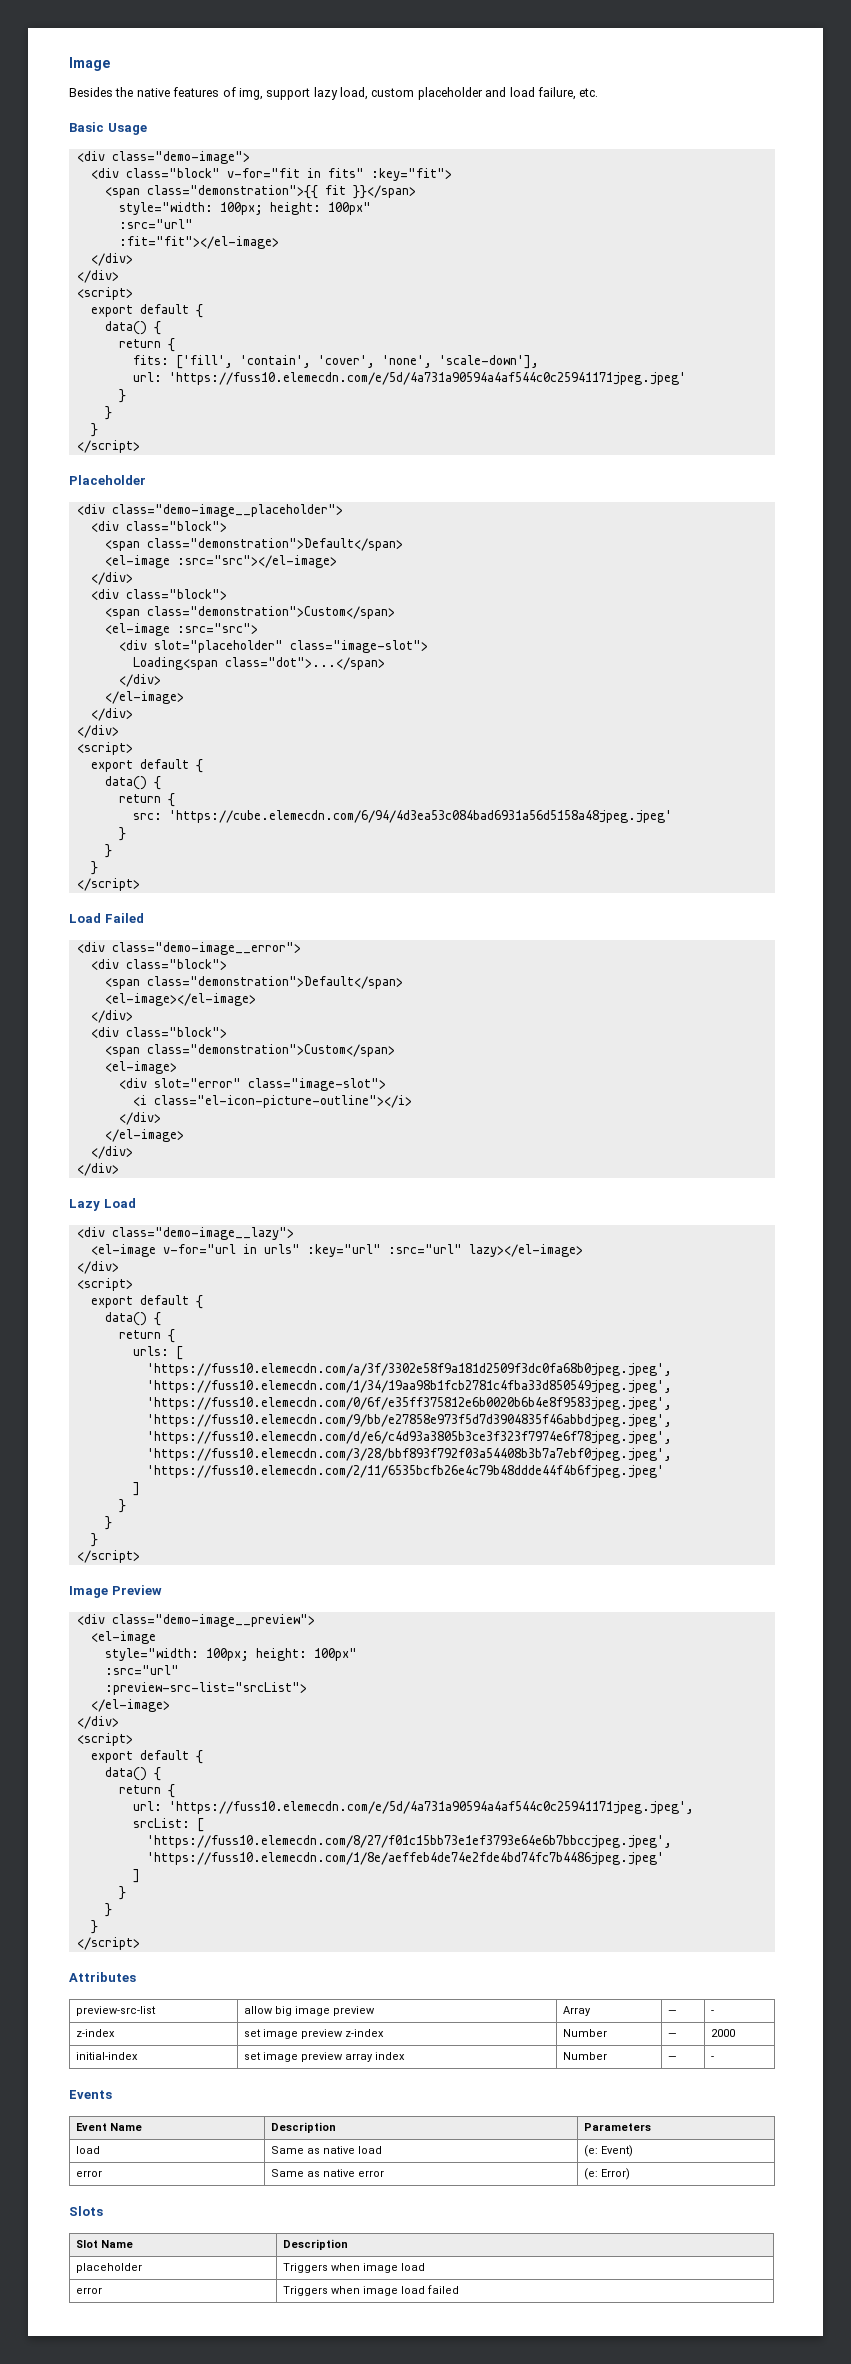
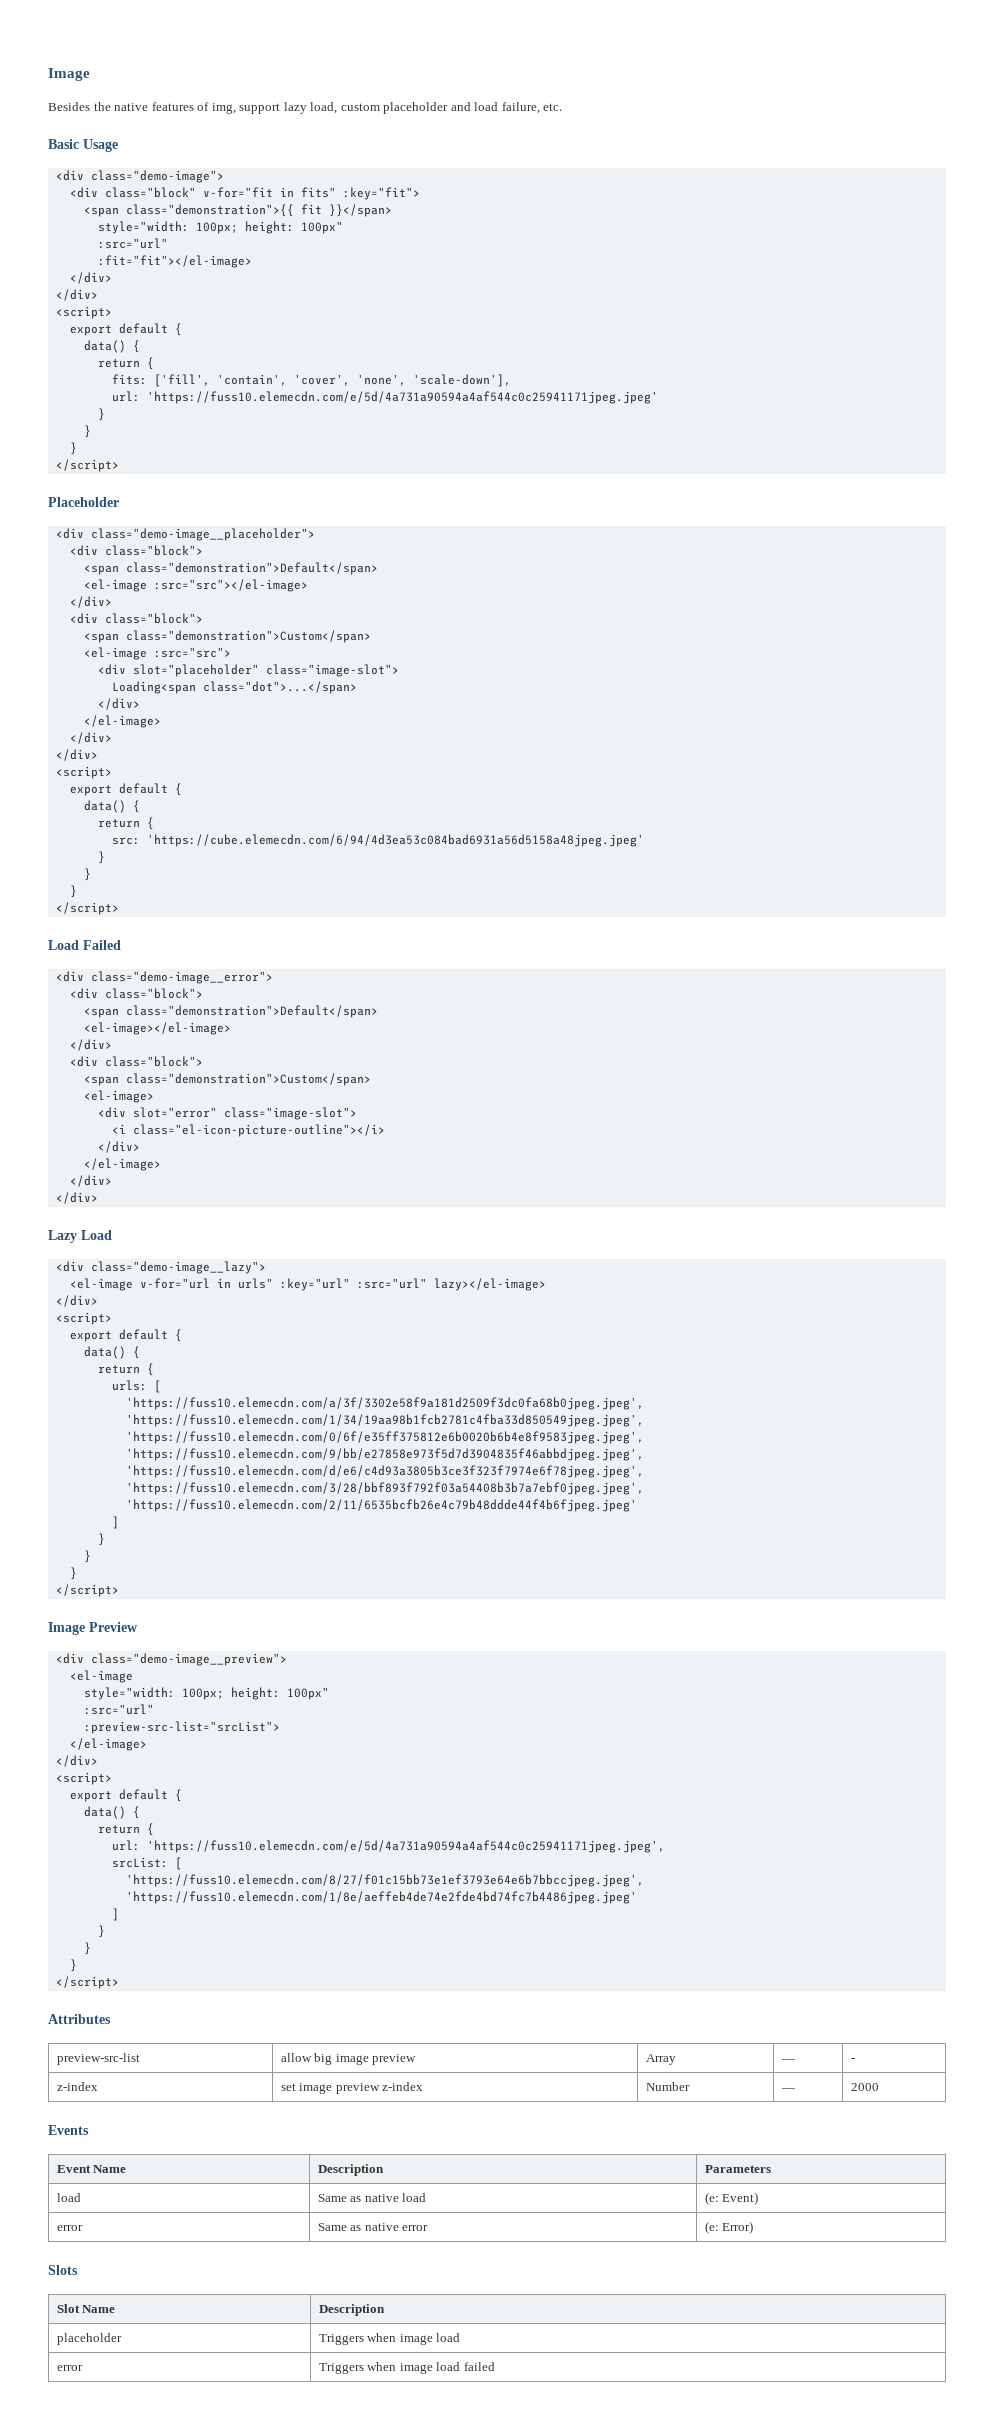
[75,2052,138,2060] [243,2052,405,2062] [562,2052,607,2060] [667,2056,677,2060] [710,2056,714,2060] // initial-index | set image preview array index | Number | — | - -> (879, 2087) none

